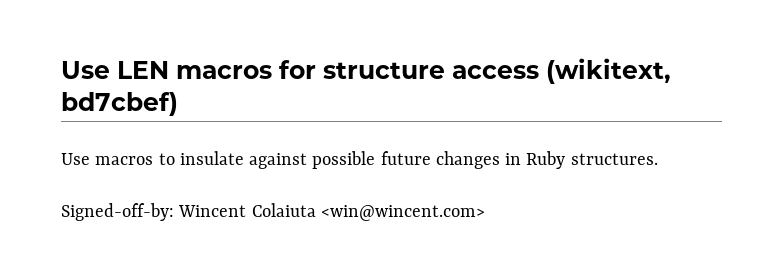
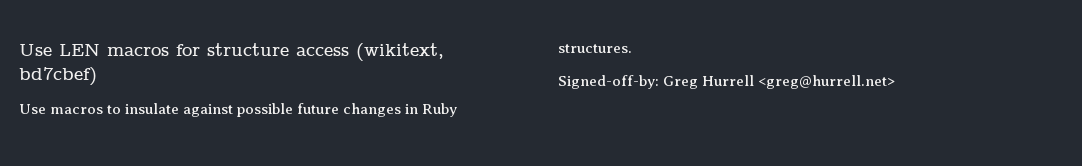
[178,203,485,221] Wincent Colaiuta <win@wincent.com> -> [663,75,896,89] Greg Hurrell <greg@hurrell.net>

